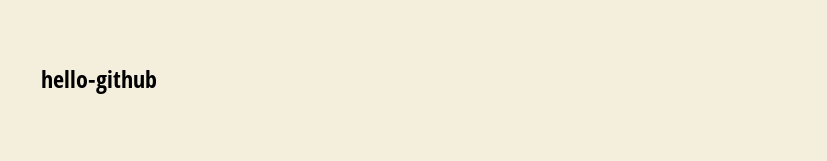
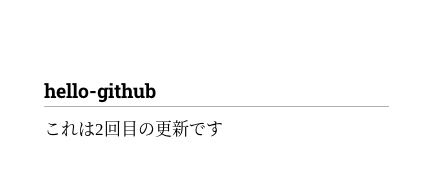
(157, 82) none -> [44,120,223,137] // これは2回目の更新です

